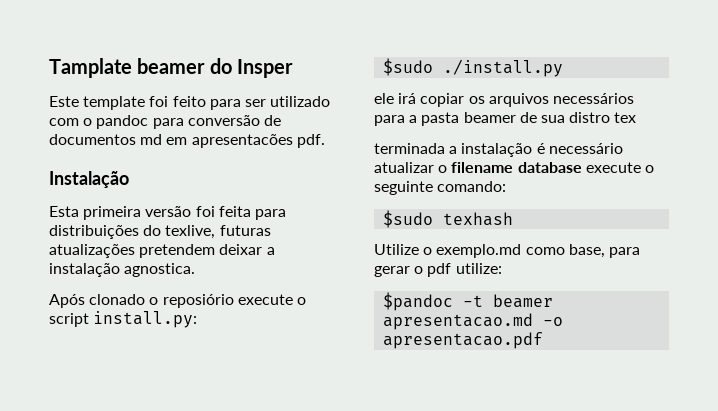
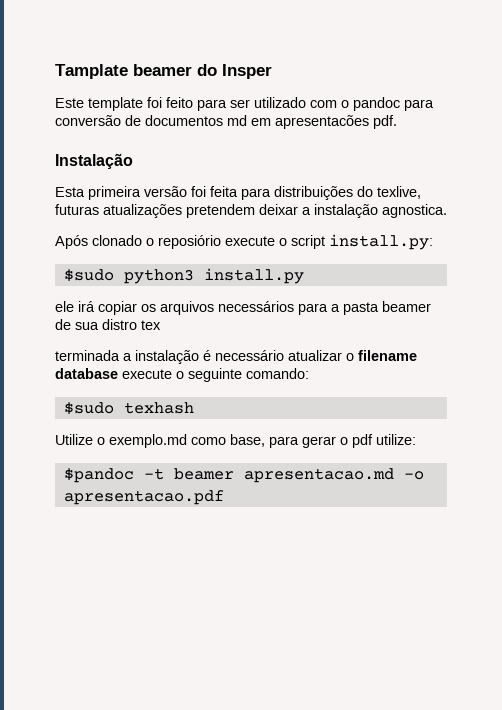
[443,59,564,77] ./install.py -> [123,268,304,284] python3 install.py

